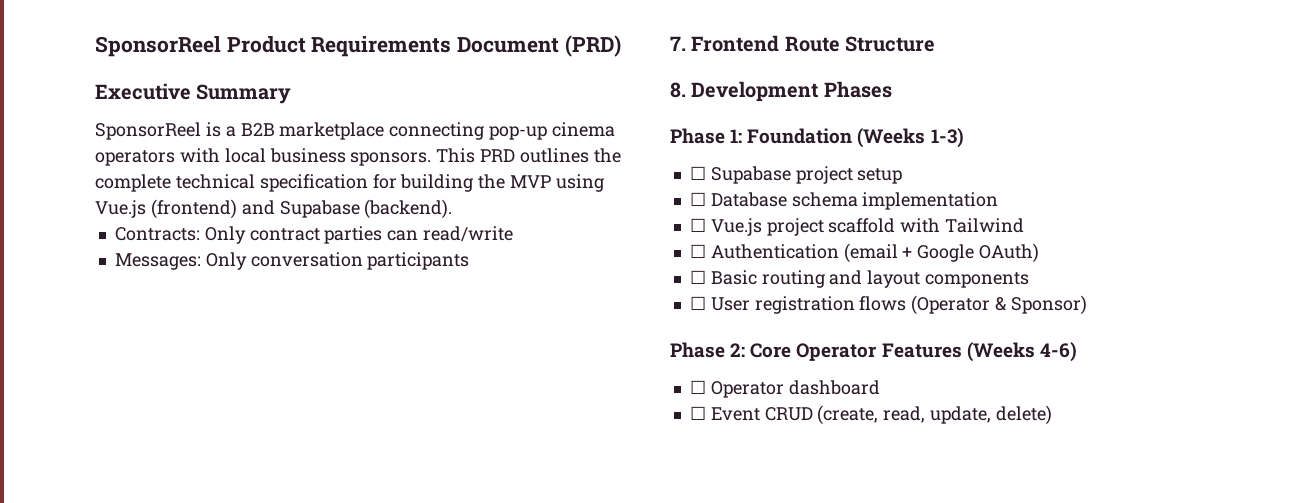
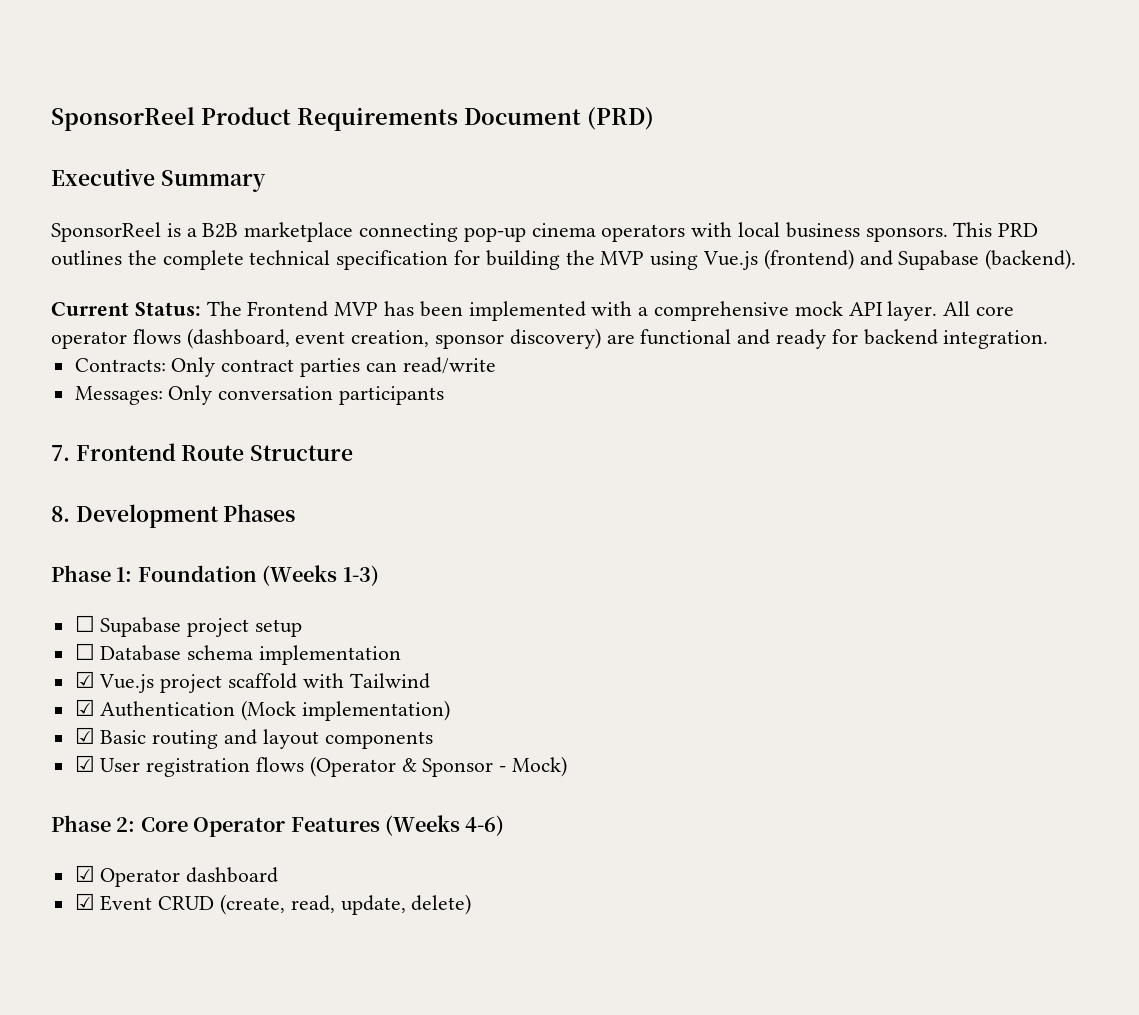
(453, 209) none -> [51,301,1015,321] [51,328,1049,349] // Current Status: The Frontend MVP has been implemented with a comprehensive mock API layer. All core operator flows (dashboard, event creation, sponsor discovery) are functional and ready for backend integration.
[689,218,706,232] ☐ -> [74,671,95,688] ☑
[689,243,1040,263] [689,270,706,284] ☐ Authentication (email + Google OAuth) // ☐ -> [74,699,451,721] [74,727,95,744] ☑ Authentication (Mock implementation) // ☑
[689,296,706,310] ☐ -> [74,755,95,772] ☑
[1010,295,1087,315] Sponsor) -> [422,756,568,777] Sponsor - Mock)
[689,380,706,394] ☐ -> [74,865,95,882] ☑
[689,406,706,420] ☐ -> [74,893,95,910] ☑

